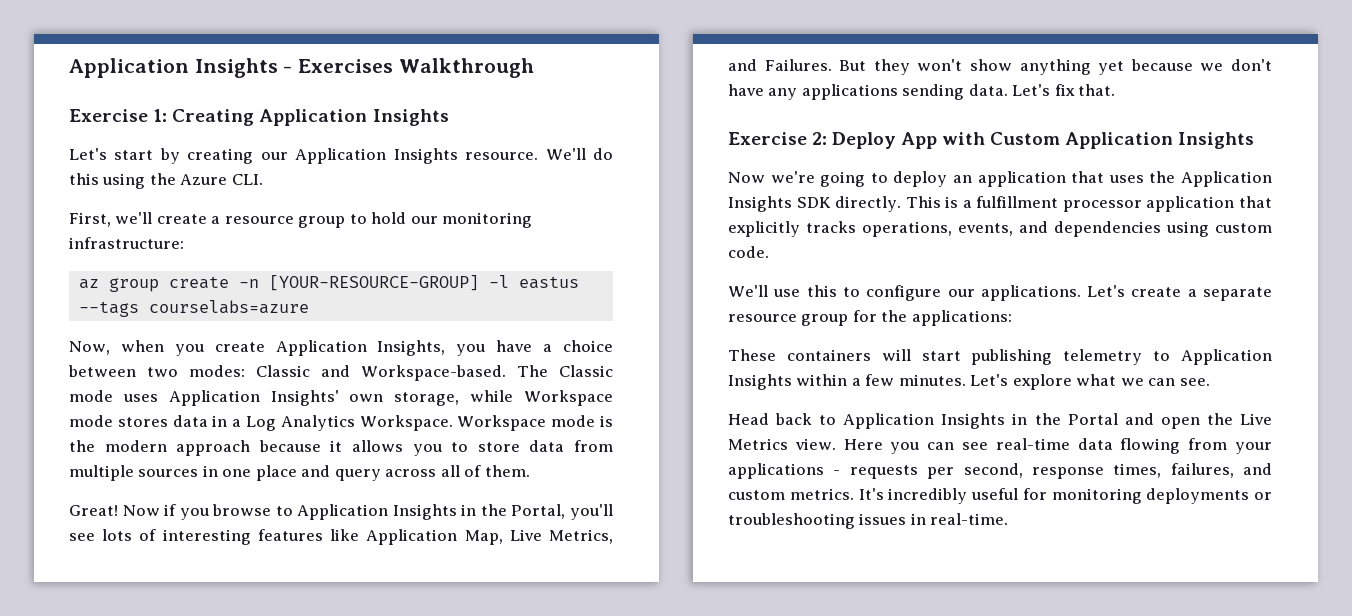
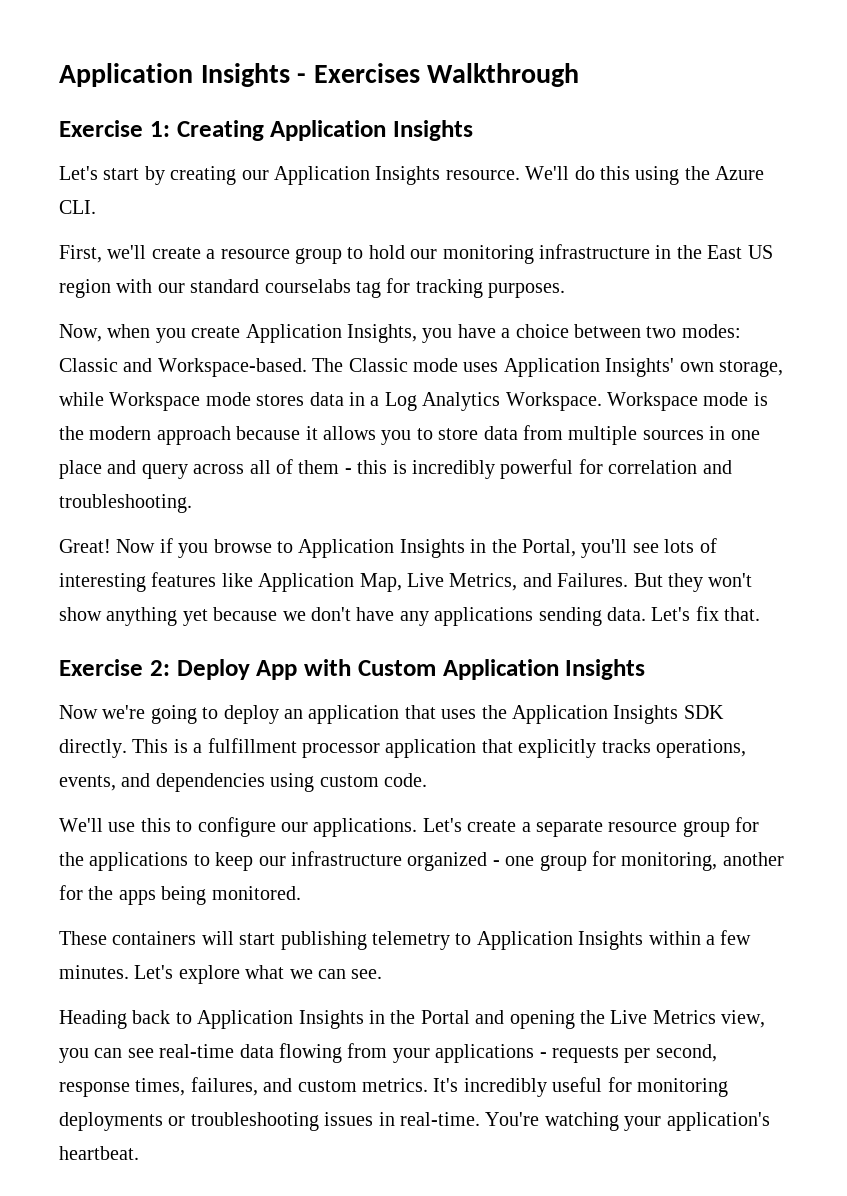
[69,237,184,249] [78,275,579,292] [78,300,309,317] infrastructure: // az group create -n [YOUR-RESOURCE-GROUP] -l eastus --tags courselabs=azure -> [538,244,773,259] [59,278,566,298] infrastructure in the East US region with our standard courselabs tag for tracking purposes.
[484,465,530,477] them. -> [298,459,732,479] [59,494,192,513] them - this is incredibly powerful for correlation and troubleshooting.
[911,310,1012,326] applications: -> [89,851,784,871] [59,885,301,905] applications to keep our infrastructure organized - one group for monitoring, another for the apps being monitored.
[728,413,769,425] Head -> [59,1010,127,1029] Heading
[1160,417,1200,429] open -> [509,1010,575,1029] opening
[794,438,883,450] view. Here -> [721,1010,766,1028] view,
(1009, 519) none -> [485,1112,770,1131] [59,1146,139,1160] You're watching your application's heartbeat.

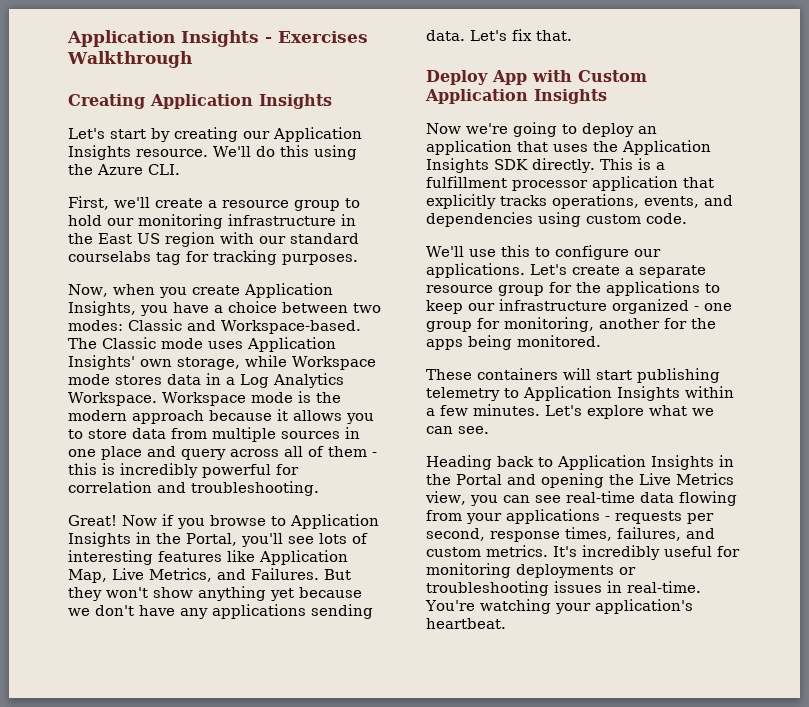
[59,120,170,137] Exercise 1: -> (192, 59) none
[59,659,170,676] Exercise 2: -> (572, 35) none

